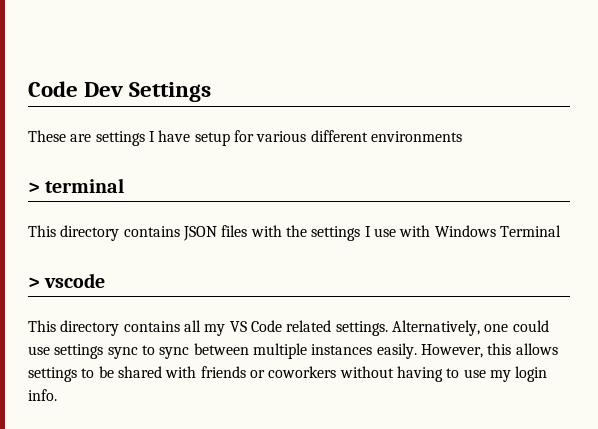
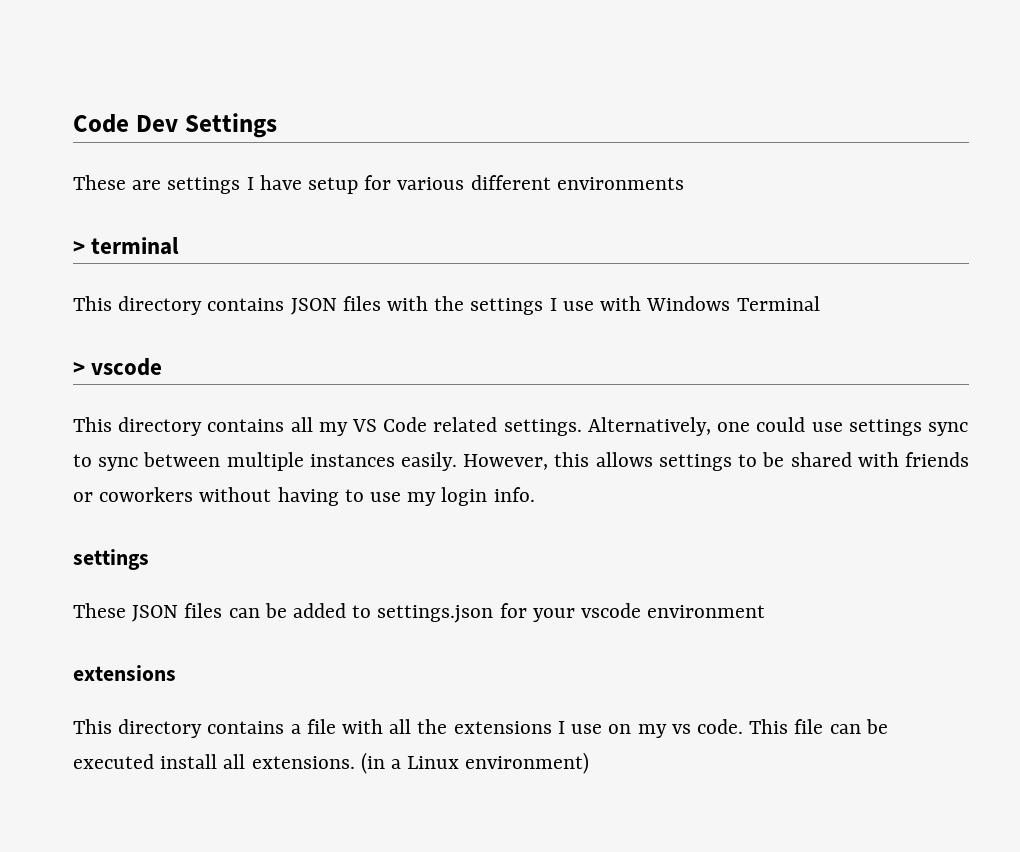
(57, 395) none -> [73,549,149,570] [73,603,766,623] [73,665,176,681] [73,719,888,738] [73,752,590,774] // settings // These JSON files can be added to settings.json for your vscode environment // extensions // This directory contains a file with all the extensions I use on my vs code. This file can be executed install all extensions. (in a Linux environment)

